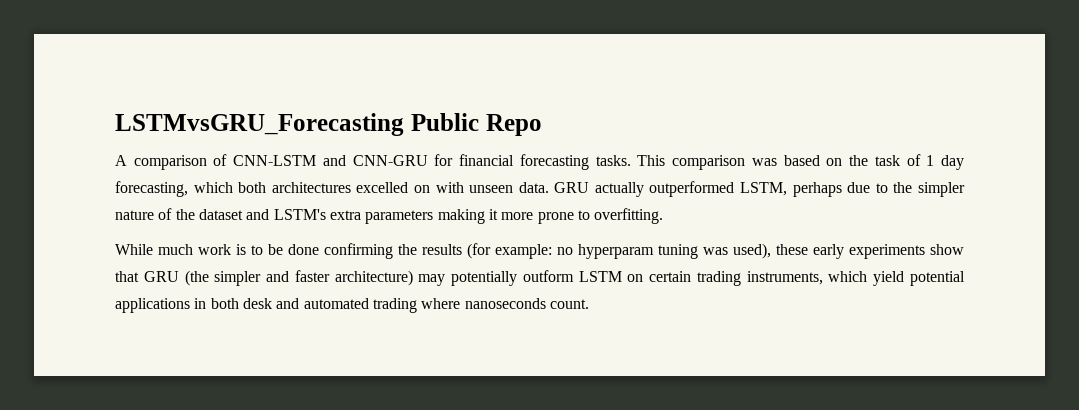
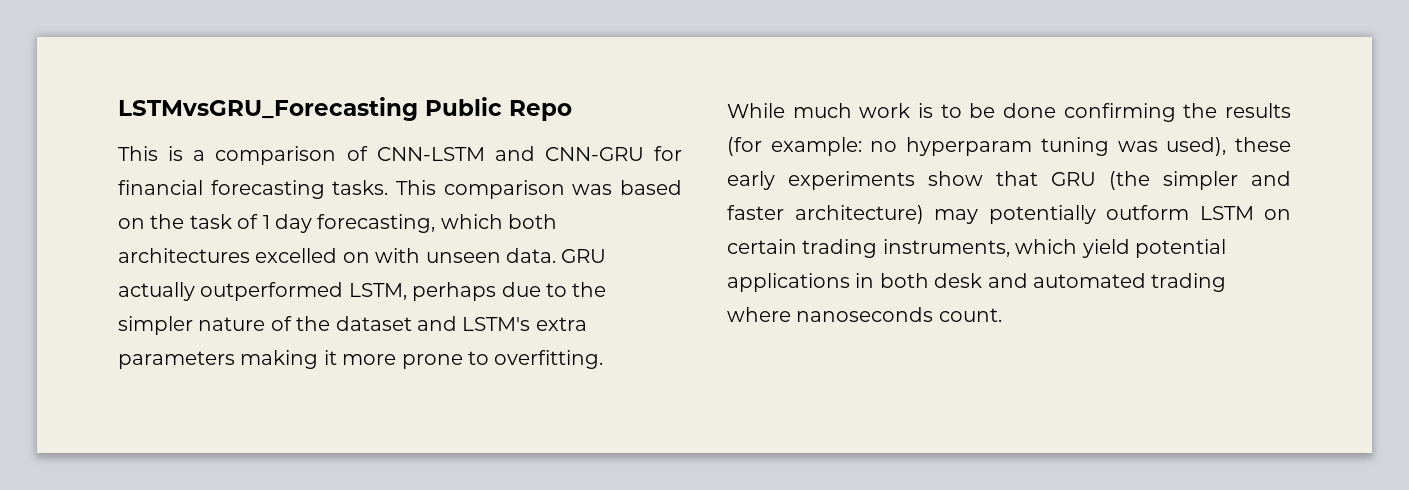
[115,155,127,166] A -> [118,146,206,161] This is a

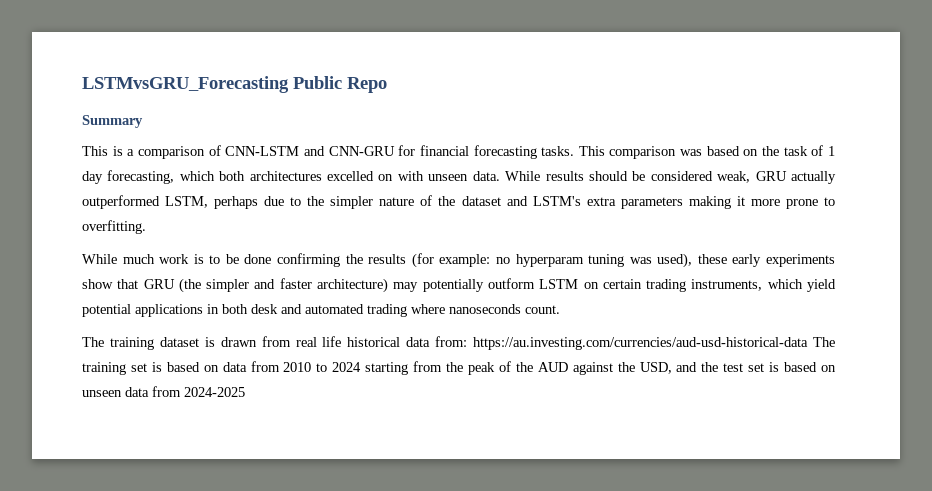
(572, 110) none -> [82,115,143,128] // Summary
(556, 255) none -> [505,171,751,183] While results should be considered weak,
(1002, 315) none -> [82,336,835,350] [82,361,836,375] [82,386,245,397] // The training dataset is drawn from real life historical data from: https://au.investing.com/currencies/aud-usd-historical-data The training set is based on data from 2010 to 2024 starting from the peak of the AUD against the USD, and the test set is based on unseen data from 2024-2025

